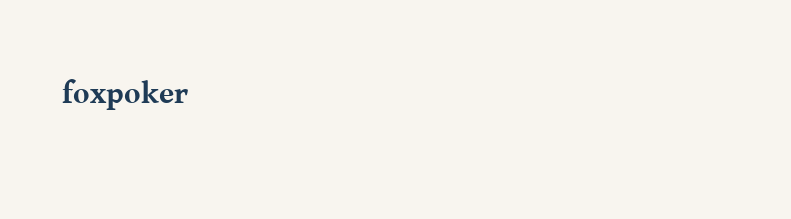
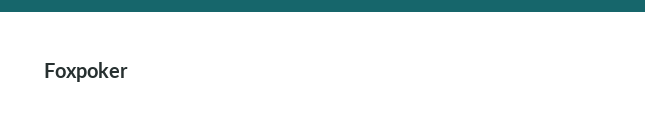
[62,79,188,110] foxpoker -> [44,62,128,82] Foxpoker

